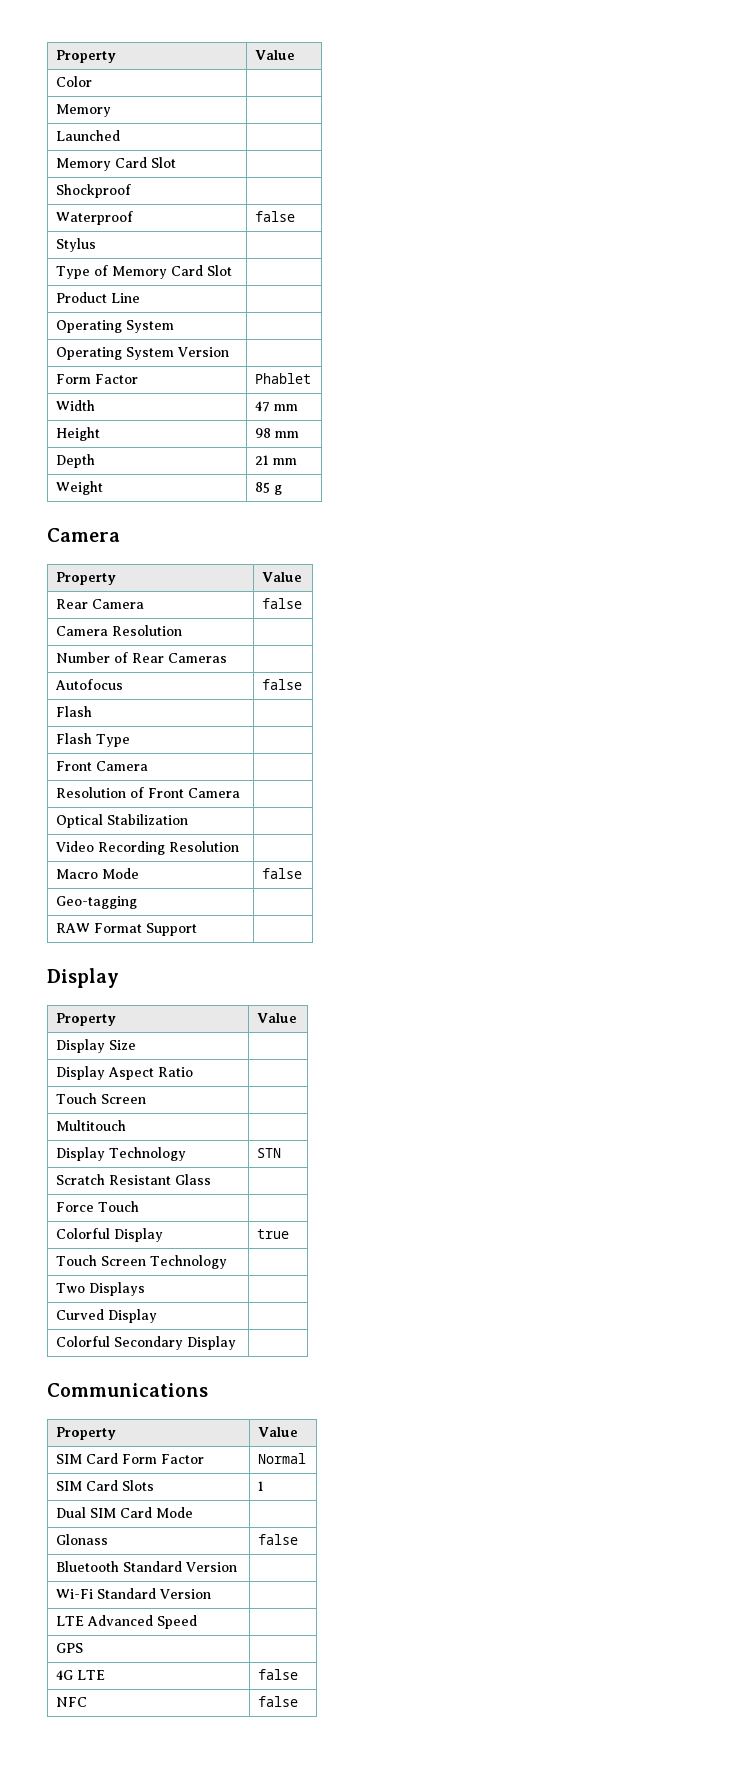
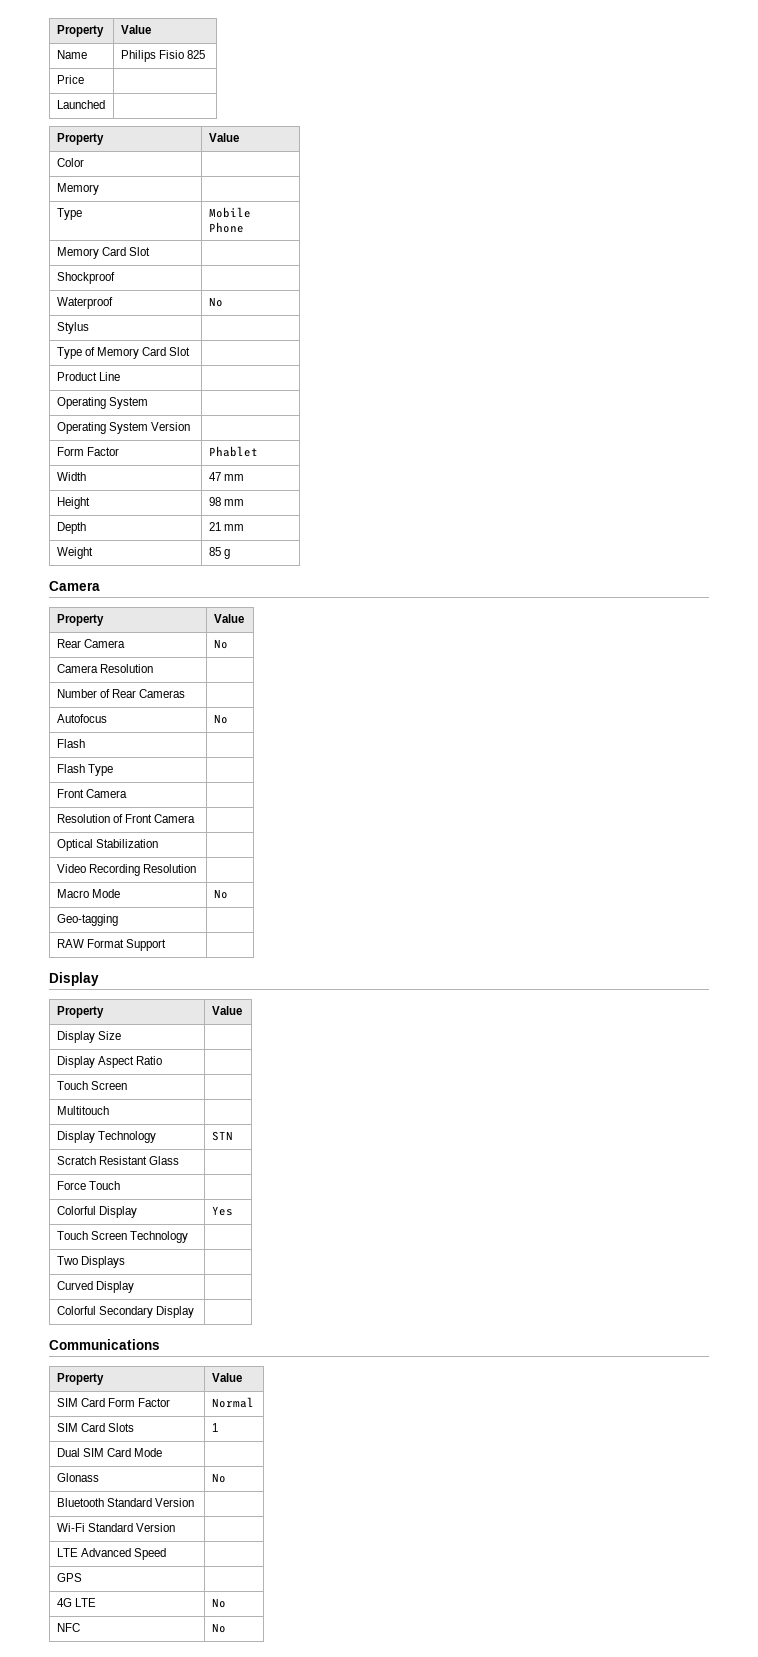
[56,50,117,63] [255,50,296,60] Property | Value -> [56,25,104,37] [120,25,151,34] [56,50,87,59] [120,50,206,62] [56,75,84,84] [56,100,105,109] [56,133,104,145] [208,133,239,142] Property | Value // Name | Philips Fisio 825 // Price | // Launched | // Property | Value
[56,130,121,141] Launched | -> [56,208,82,220] [208,207,251,218] [208,222,244,233] Type | Mobile Phone
[255,211,296,222] false -> [208,297,223,307] No
[262,598,303,609] false -> [213,639,228,649] No
[262,679,303,690] false -> [213,714,228,724] No
[262,868,303,879] false -> [213,889,228,899] No
[257,1229,290,1239] true -> [211,1206,233,1216] Yes
[258,1534,299,1545] false -> [211,1473,226,1483] No
[258,1669,299,1680] false -> [211,1598,226,1608] No
[258,1696,299,1707] false -> [211,1623,226,1633] No

